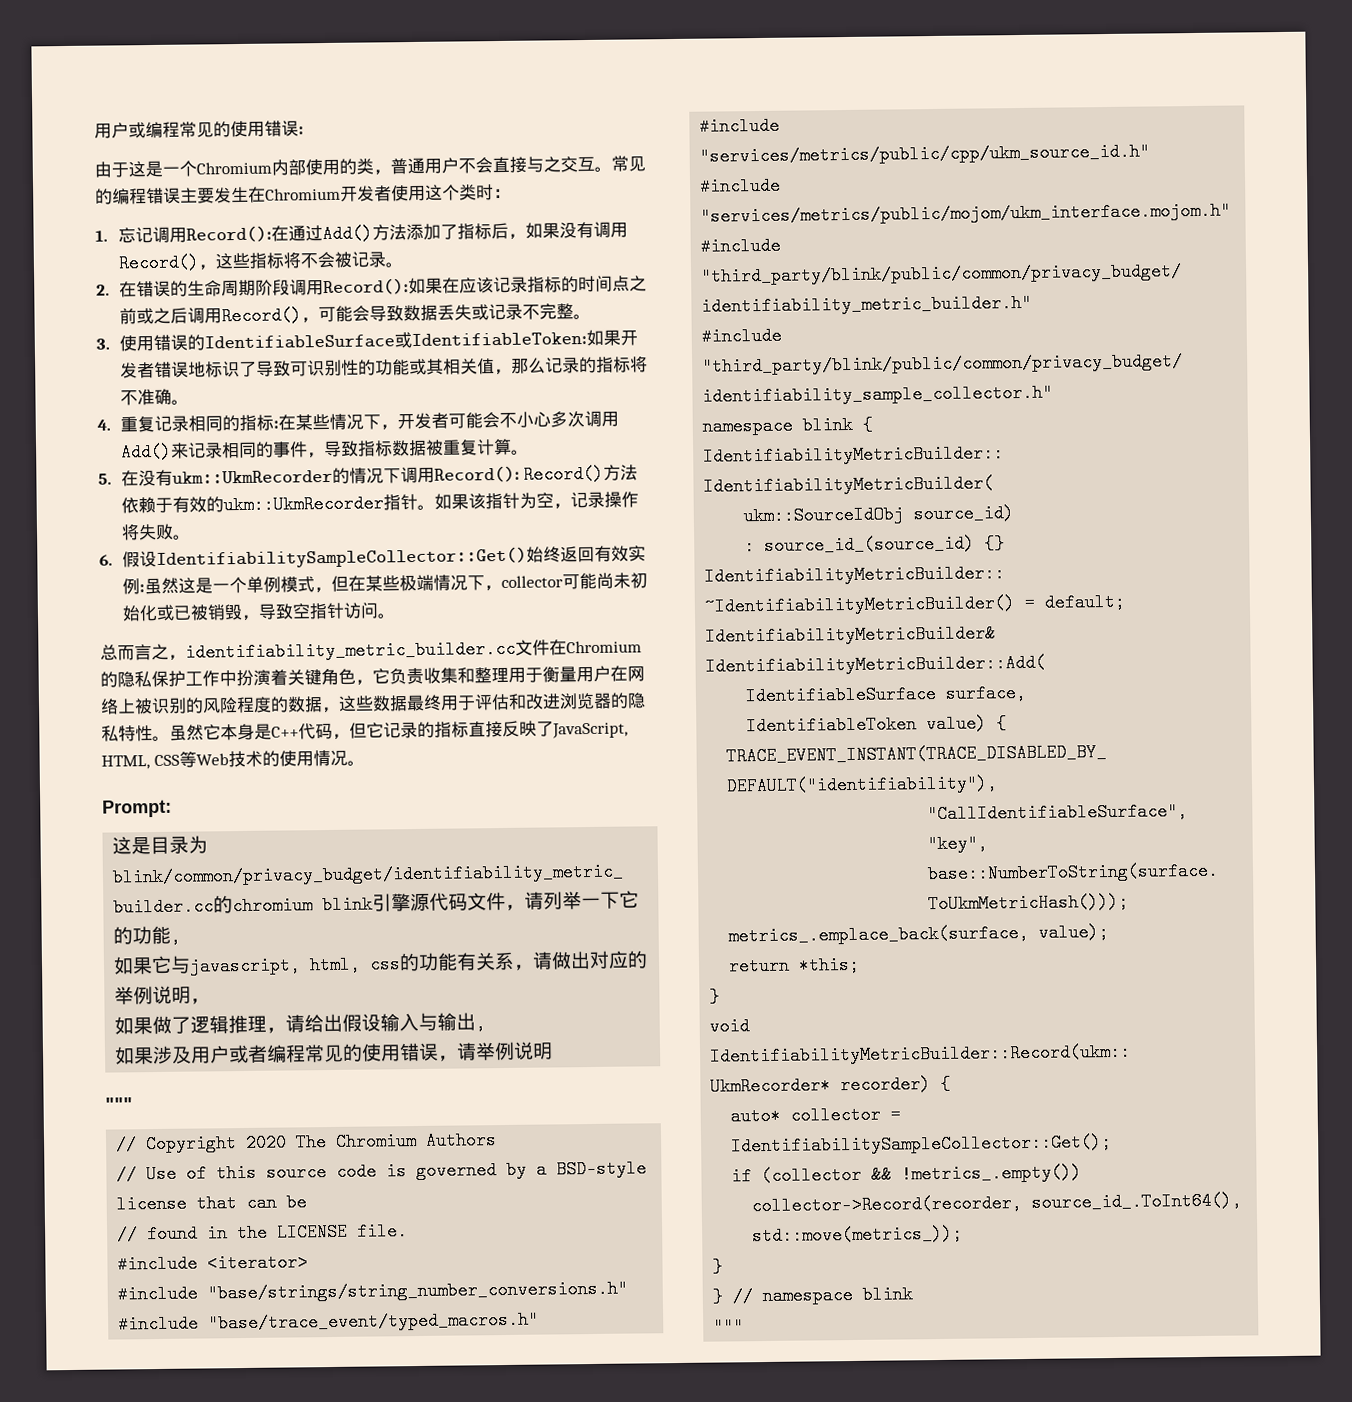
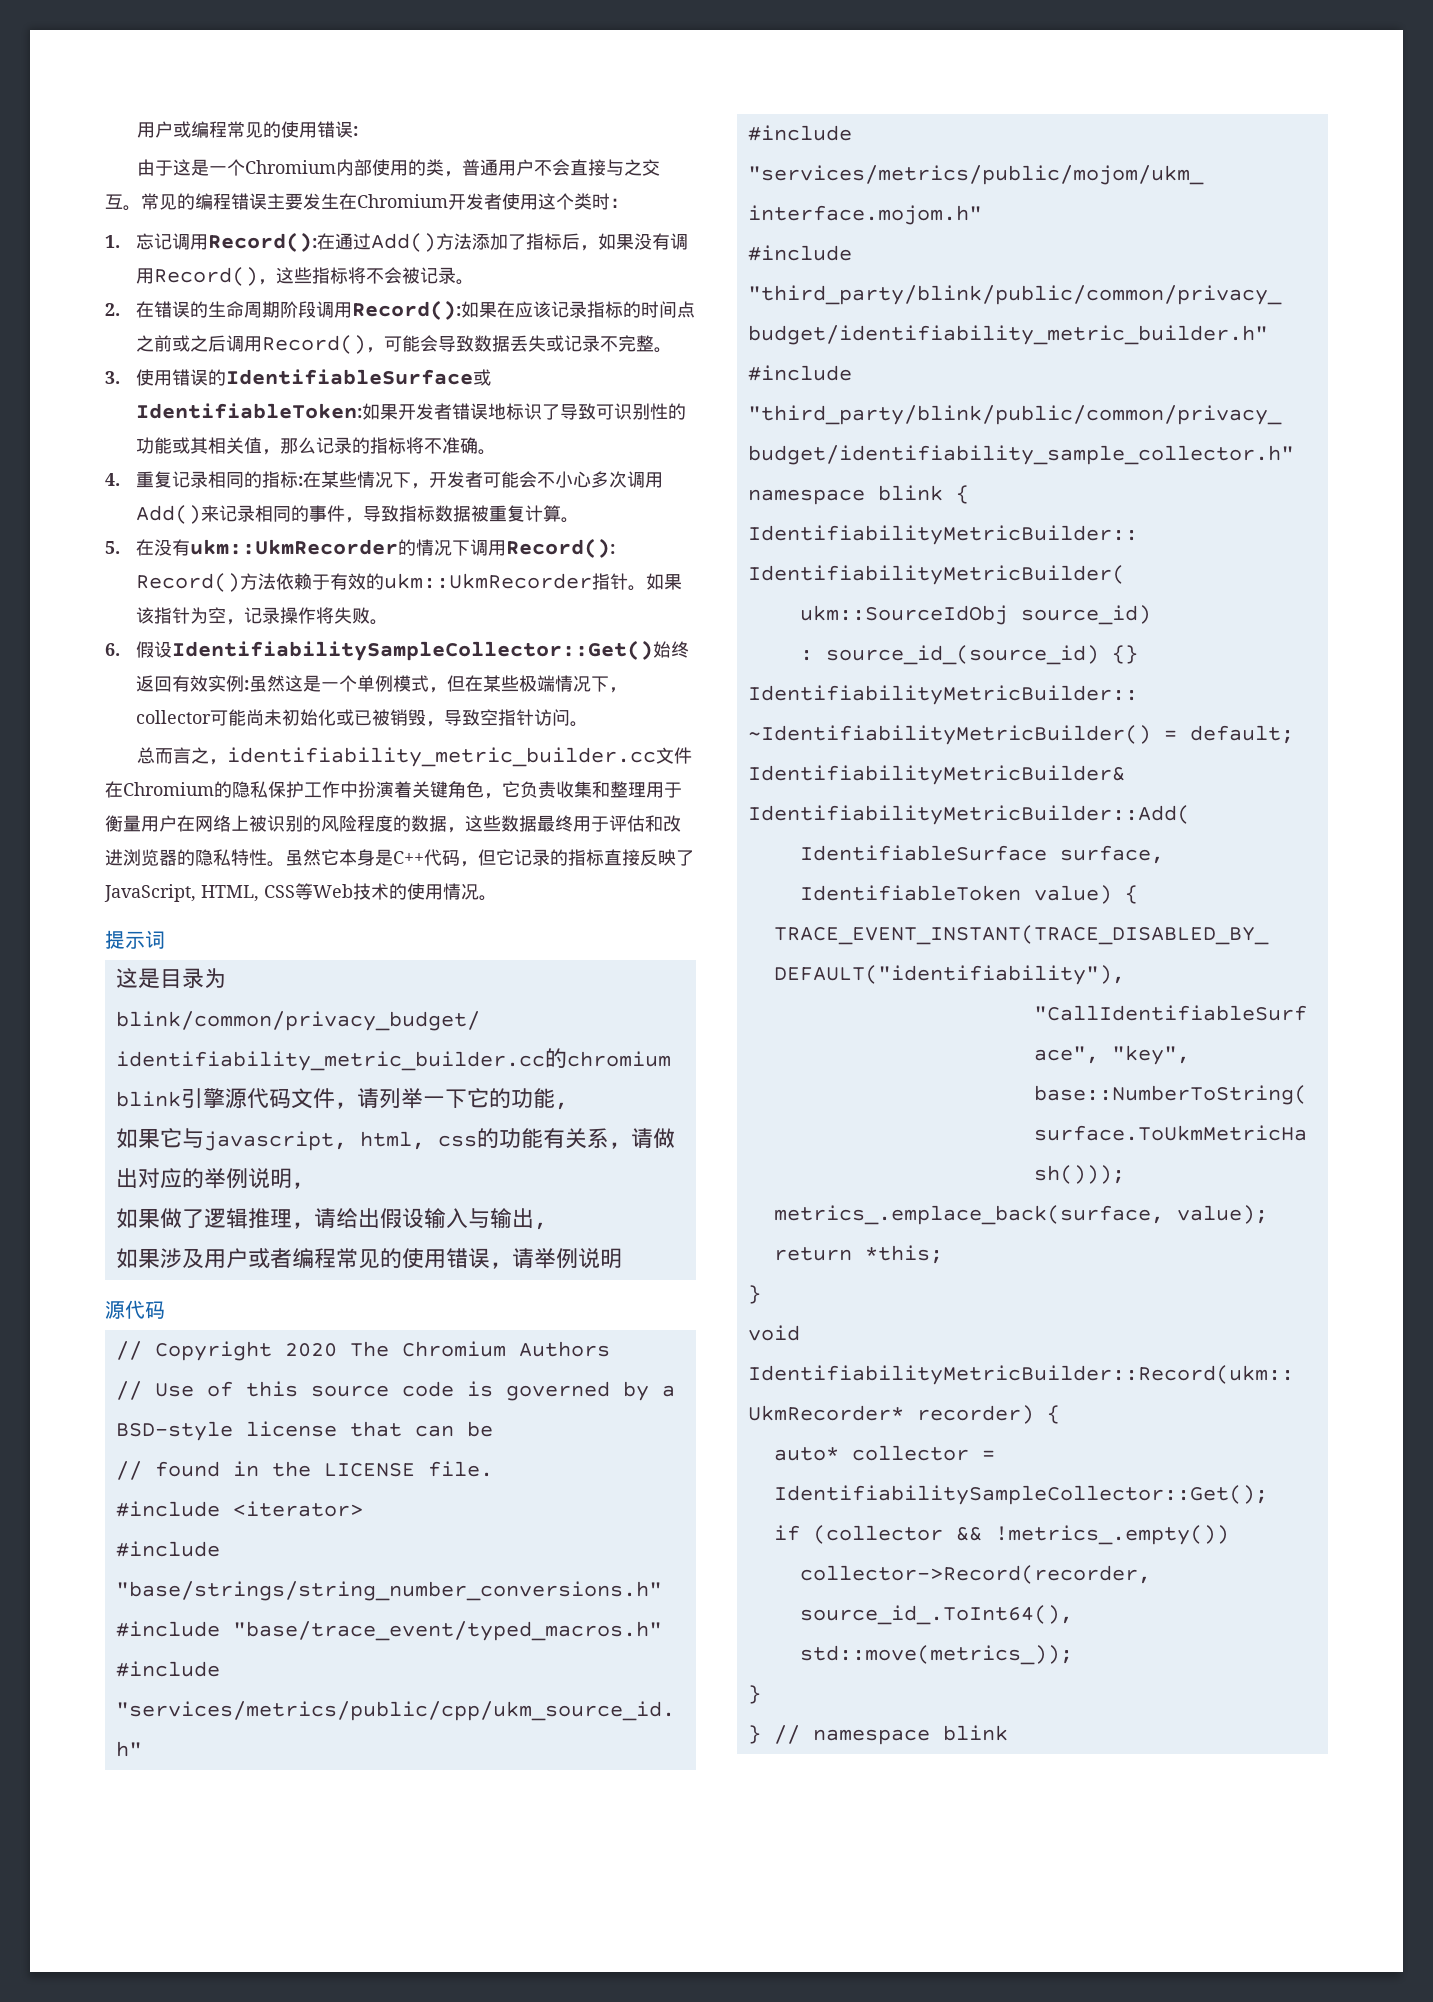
[102,799,172,818] Prompt: -> [105,930,165,949] 提示词
[105,1097,133,1111] """ -> [105,1300,165,1319] 源代码
[713,1317,745,1336] // """ -> (1008, 1733) none

